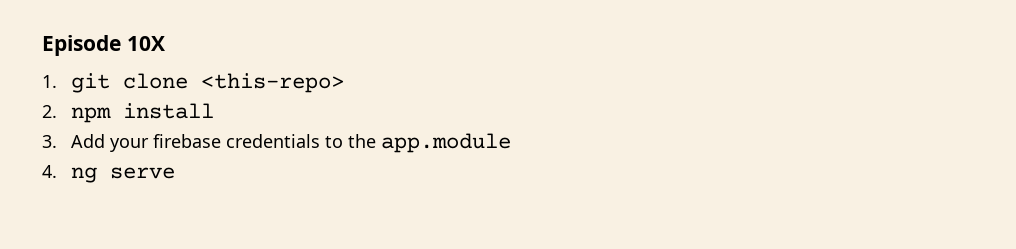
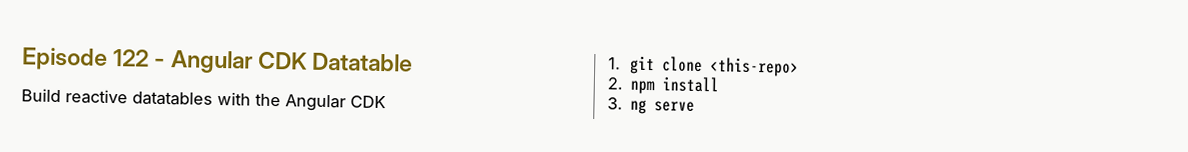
[126,36,165,51] 10X -> [113,49,414,74] [21,88,386,112] 122 - Angular CDK Datatable // Build reactive datatables with the Angular CDK
[71,133,512,153] [42,165,57,178] Add your firebase credentials to the app.module // 4. -> (623, 103) none

